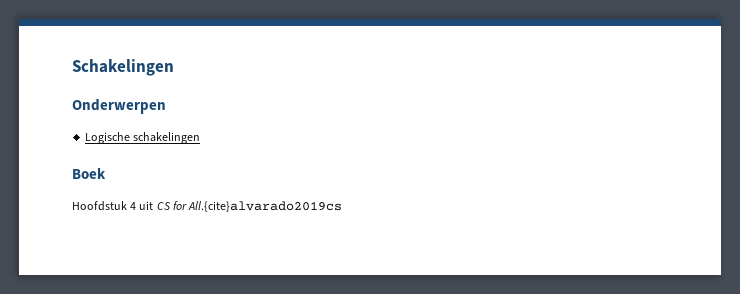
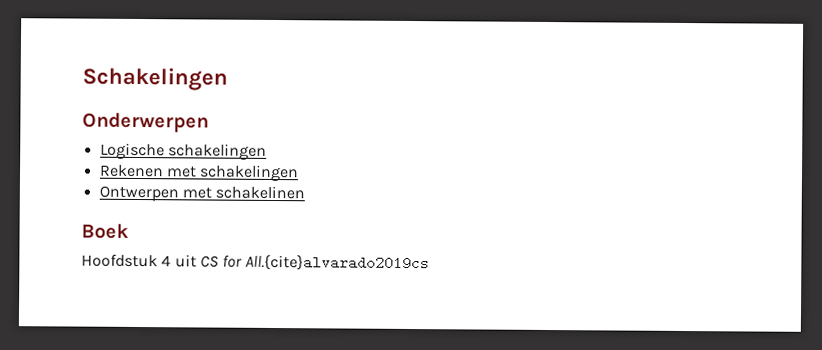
(201, 138) none -> [98,164,300,182] [98,185,306,202] // Rekenen met schakelingen // Ontwerpen met schakelinen

